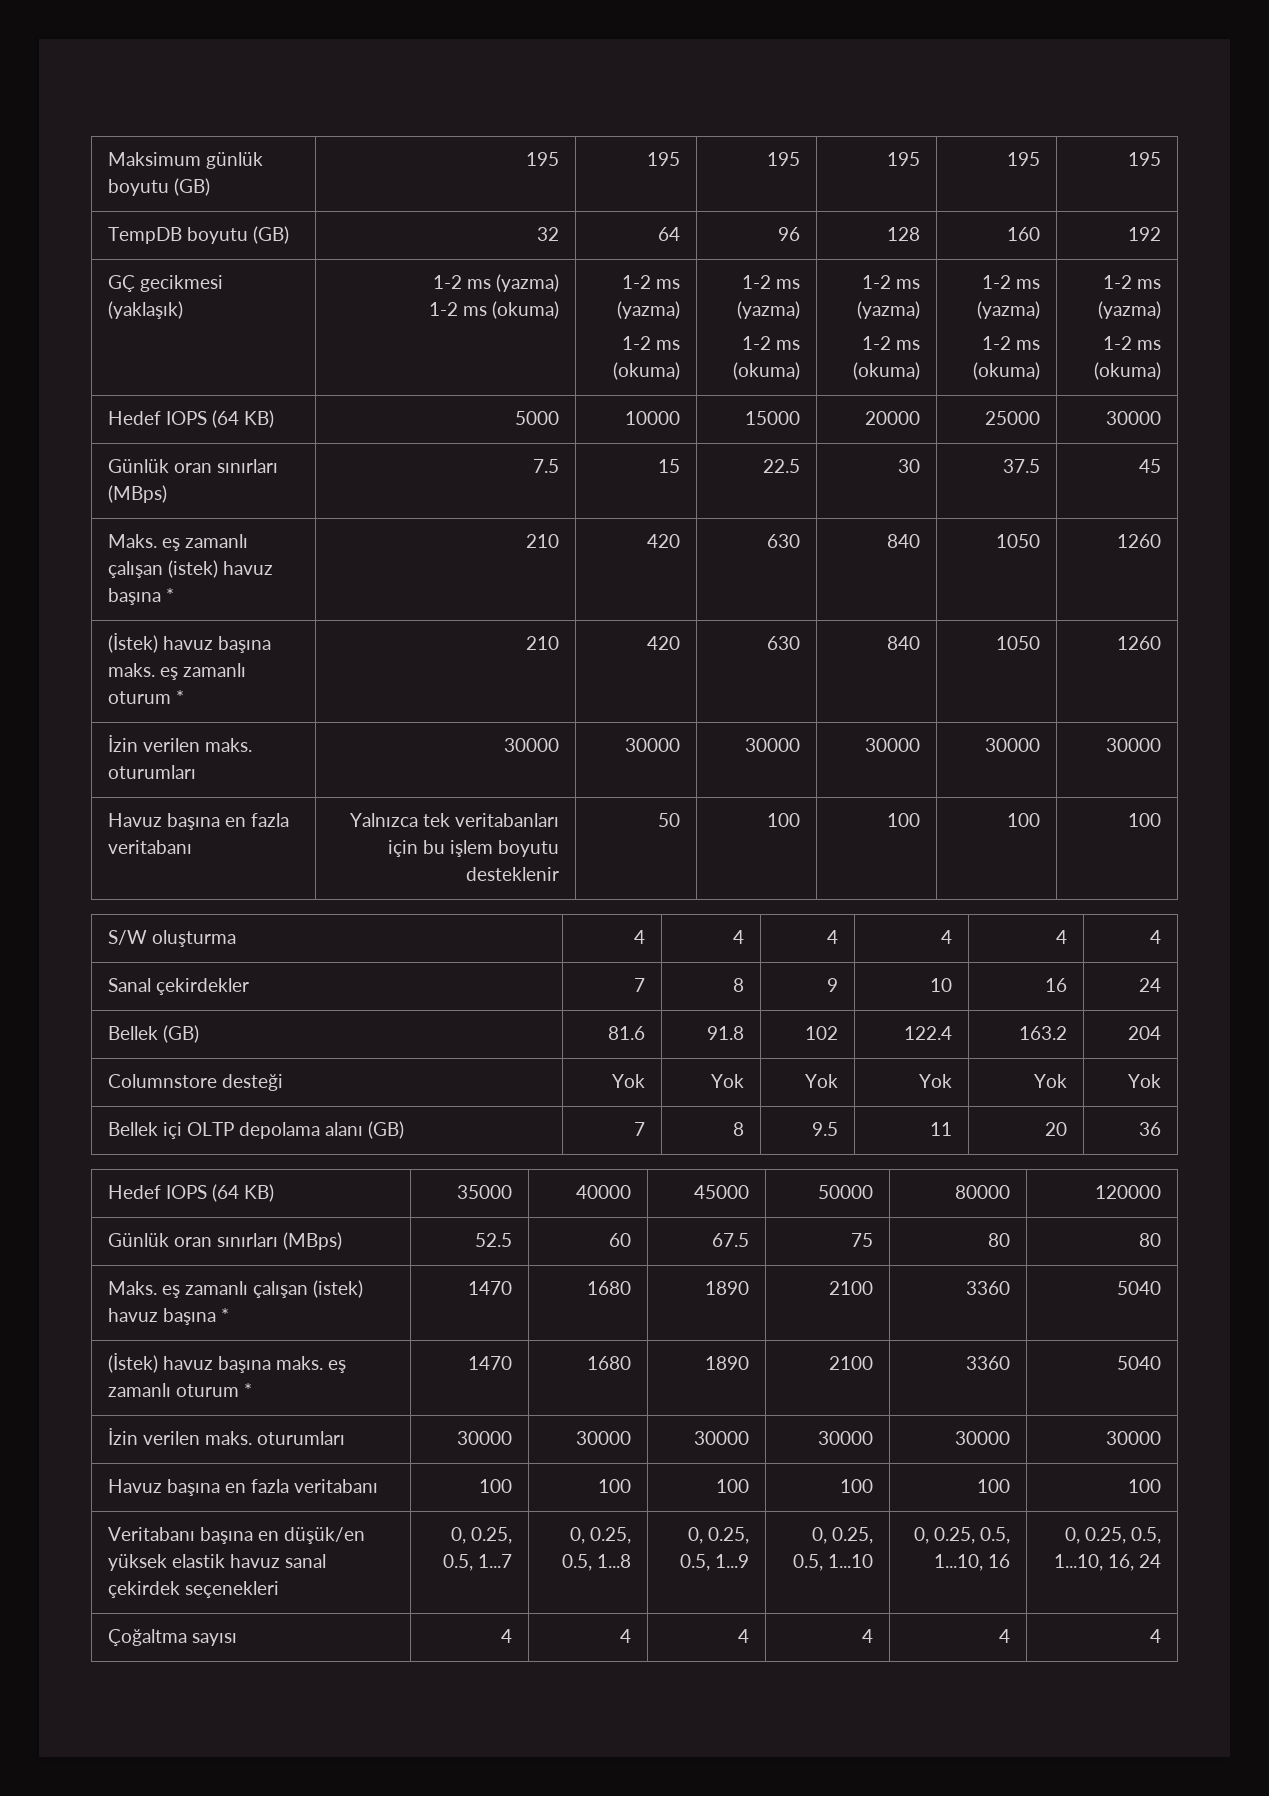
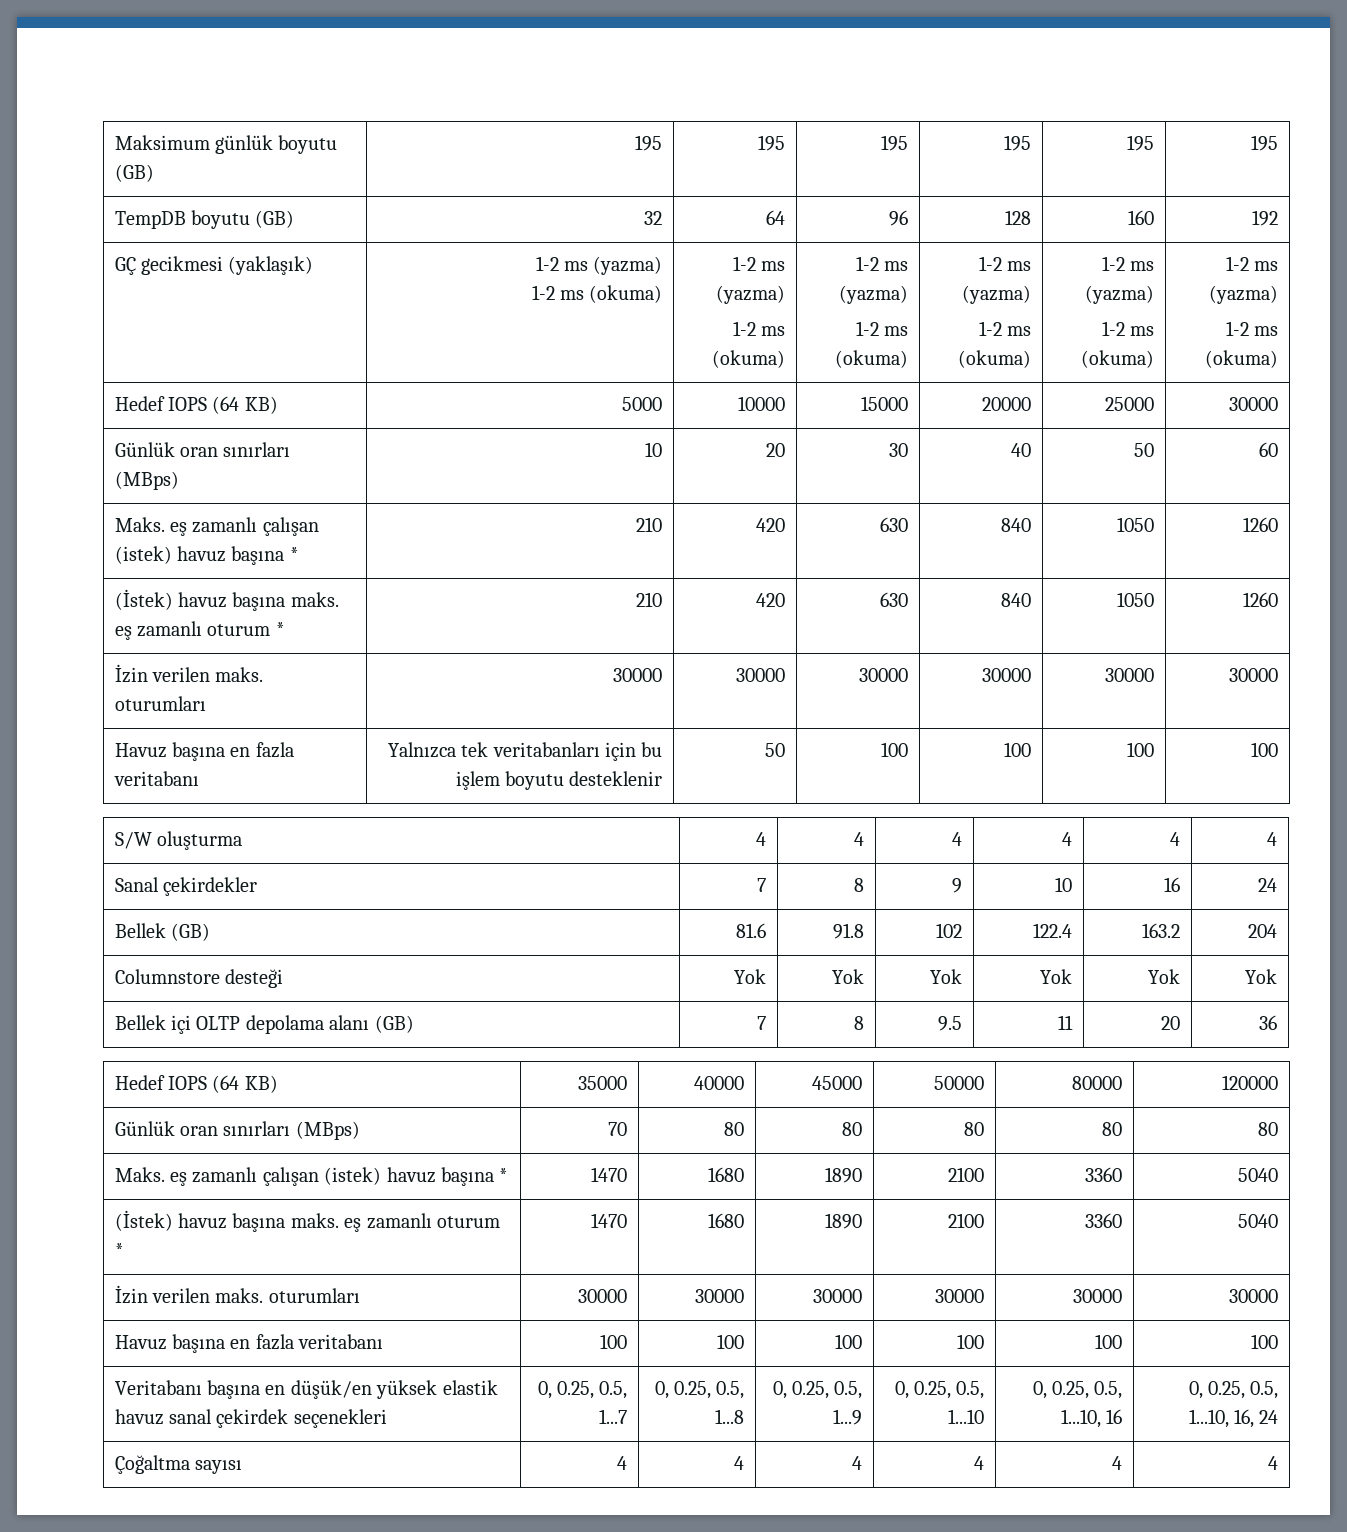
[533,459,560,473] [658,459,681,473] [763,459,801,473] [898,459,921,473] [1003,459,1041,473] [1139,459,1162,473] 7.5 | 15 | 22.5 | 30 | 37.5 | 45 -> [645,442,663,457] [766,443,786,457] [889,443,909,457] [1011,443,1032,457] [1134,443,1155,457] [1259,442,1279,457] 10 | 20 | 30 | 40 | 50 | 60
[475,1233,513,1247] [609,1233,632,1247] [712,1233,750,1247] [851,1233,874,1247] 52.5 | 60 | 67.5 | 75 -> [608,1122,628,1136] [724,1122,745,1136] [842,1122,863,1136] [964,1122,985,1136] 70 | 80 | 80 | 80

